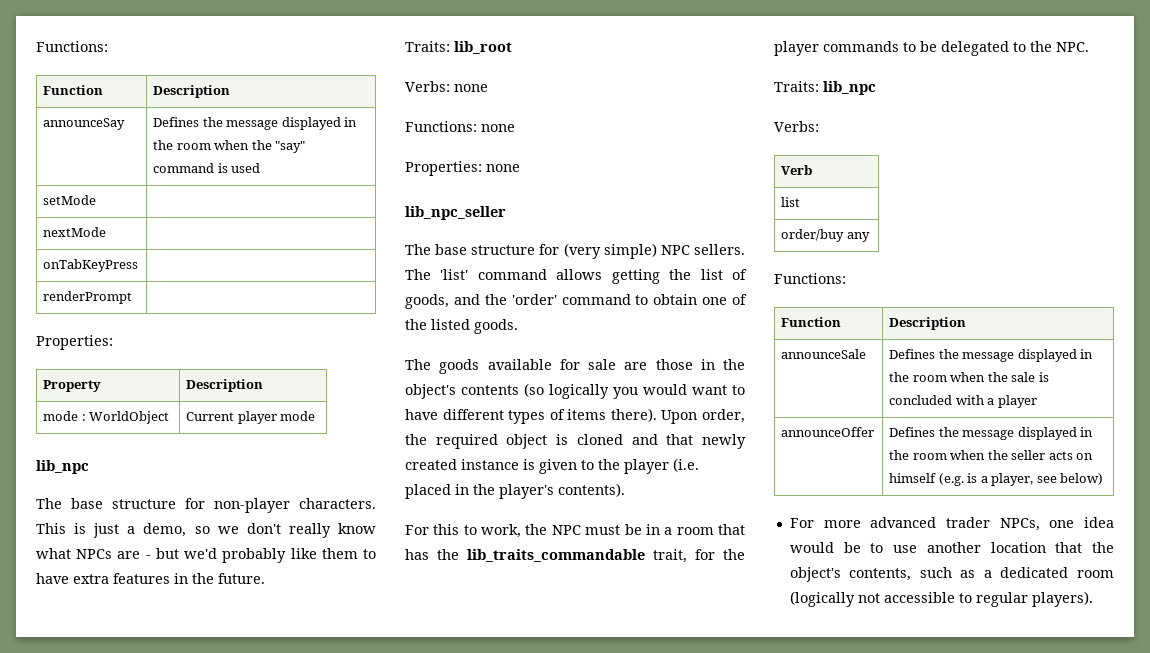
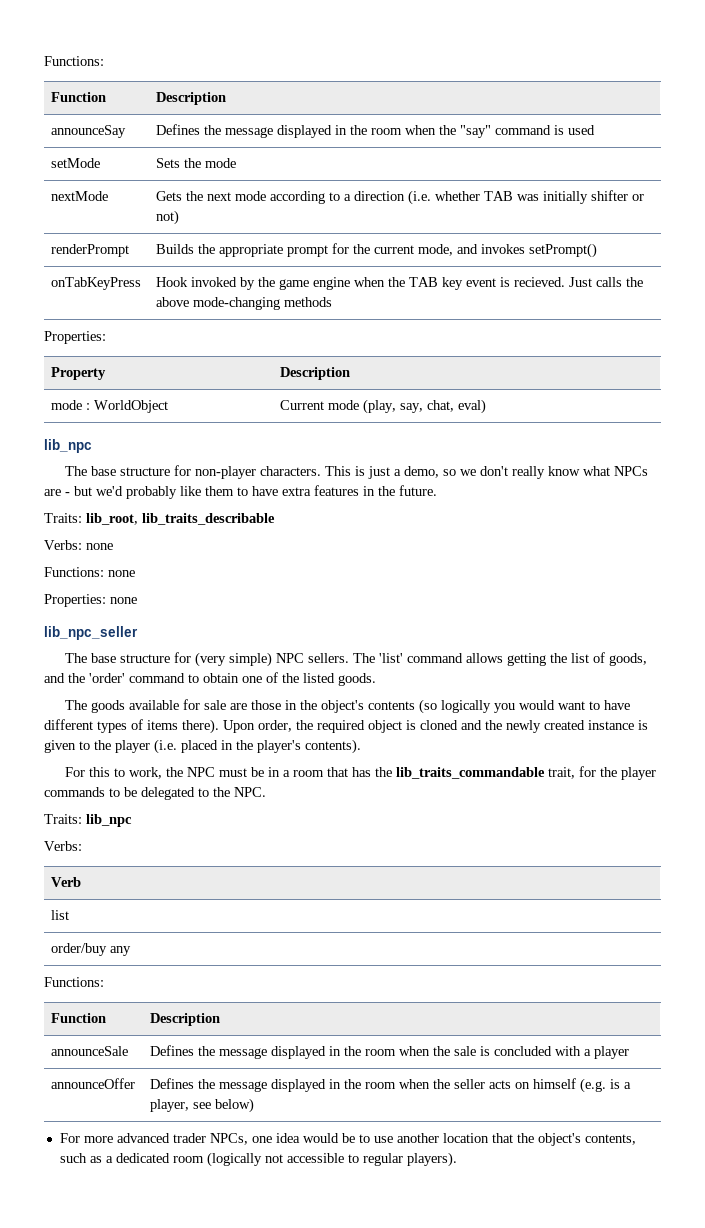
[43,227,107,237] [43,259,139,272] [43,291,133,304] // nextMode | // onTabKeyPress | // renderPrompt | -> [156,158,237,168] [51,191,109,201] [156,190,645,205] [156,210,180,225] [51,244,130,257] [156,243,598,258] [51,277,142,290] [156,277,644,290] [156,297,333,310] Sets the mode // nextMode | Gets the next mode according to a direction (i.e. whether TAB was initially shifter or not) // renderPrompt | Builds the appropriate prompt for the current mode, and invokes setPrompt() // onTabKeyPress | Hook invoked by the game engine when the TAB key event is recieved. Just calls the above mode-changing methods
[237,411,316,424] player mode -> [328,399,487,414] mode (play, say, chat, eval)
[454,41,512,54] lib_root -> [86,513,275,525] lib_root, lib_traits_describable
[666,434,694,445] that -> [485,720,502,730] the

